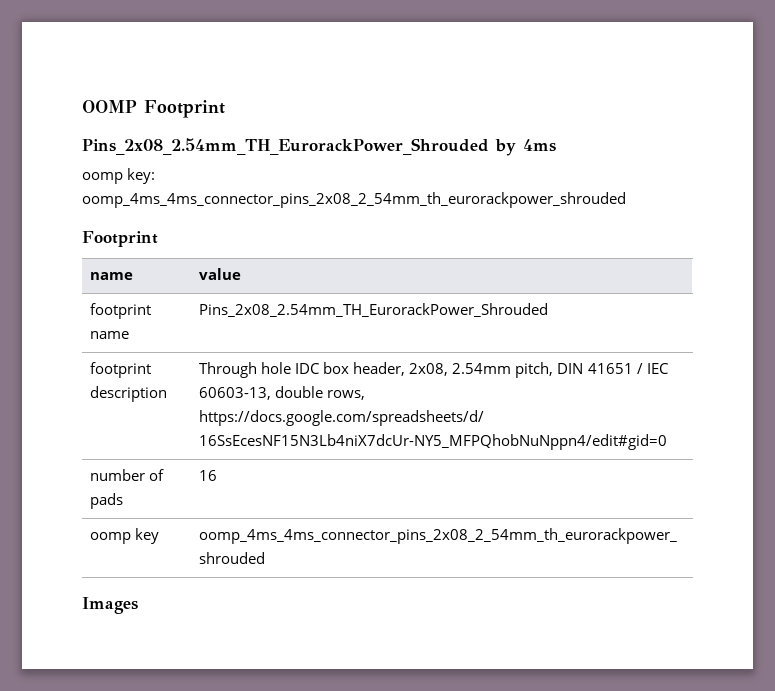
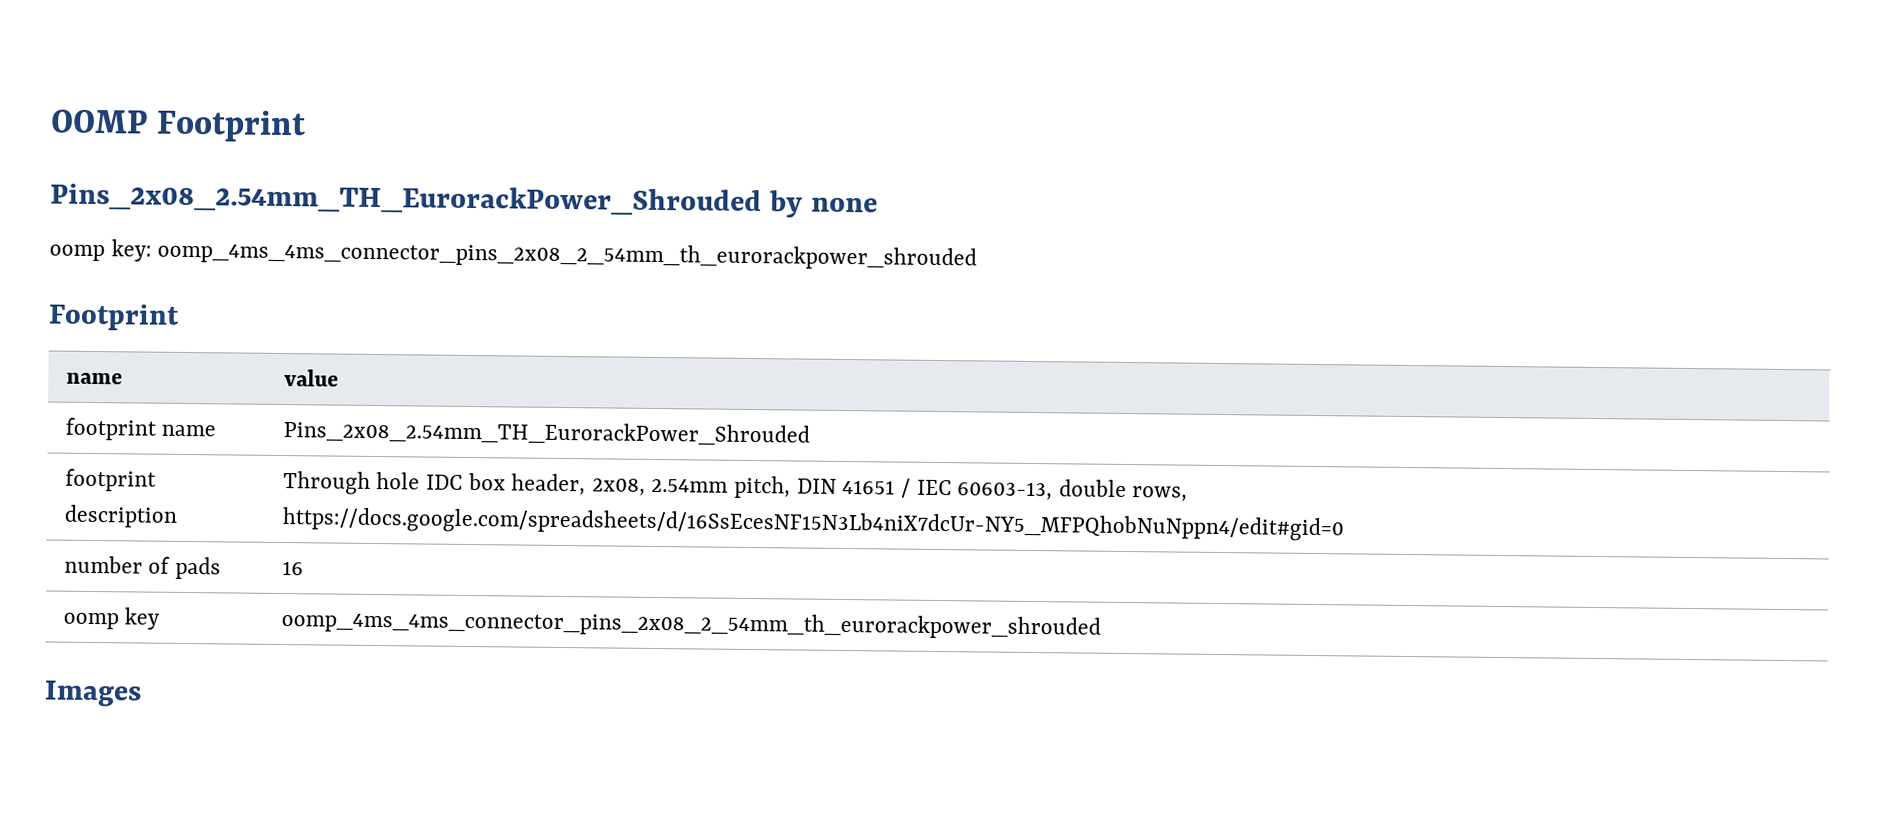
[495,139,556,156] by 4ms -> [768,190,878,218] by none

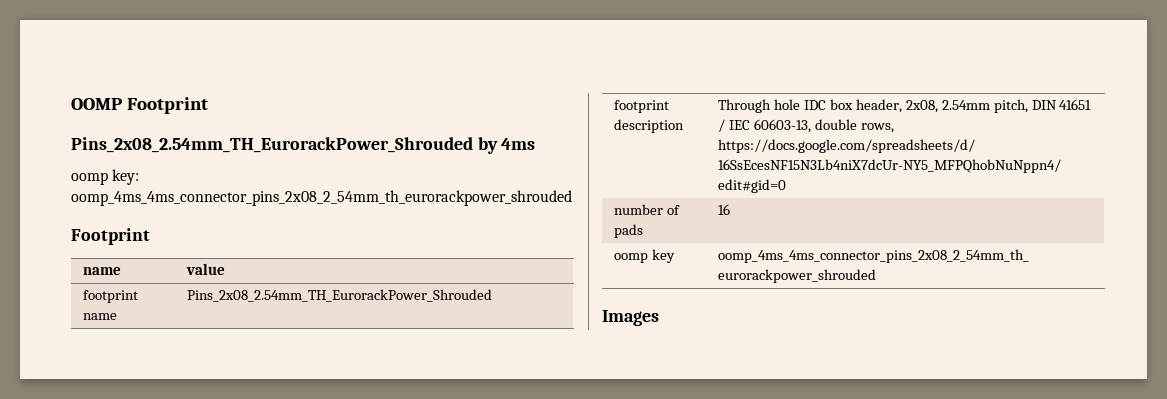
[768,190,878,218] by none -> [477,137,536,154] by 4ms

